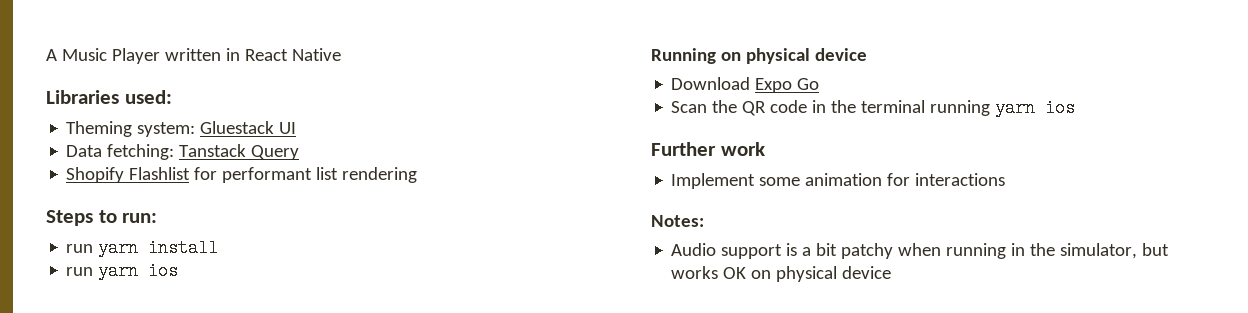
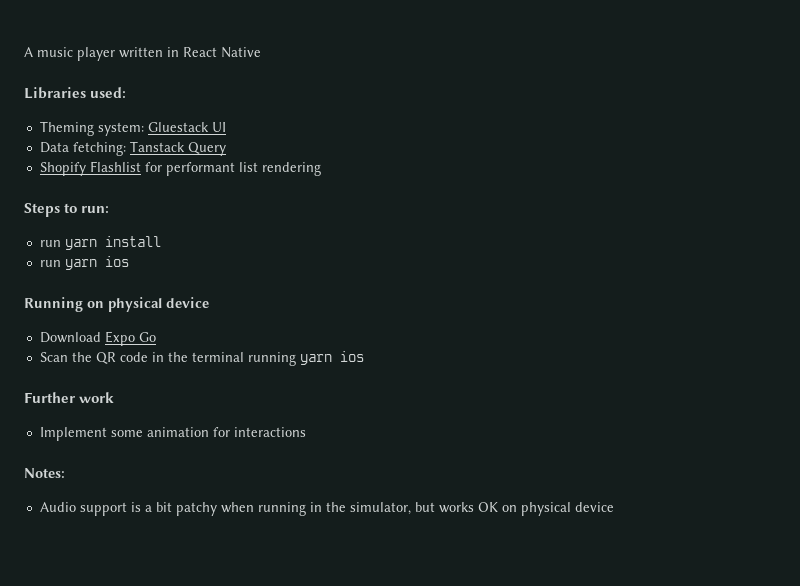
[61,48,160,64] Music Player -> [37,47,115,61] music player

